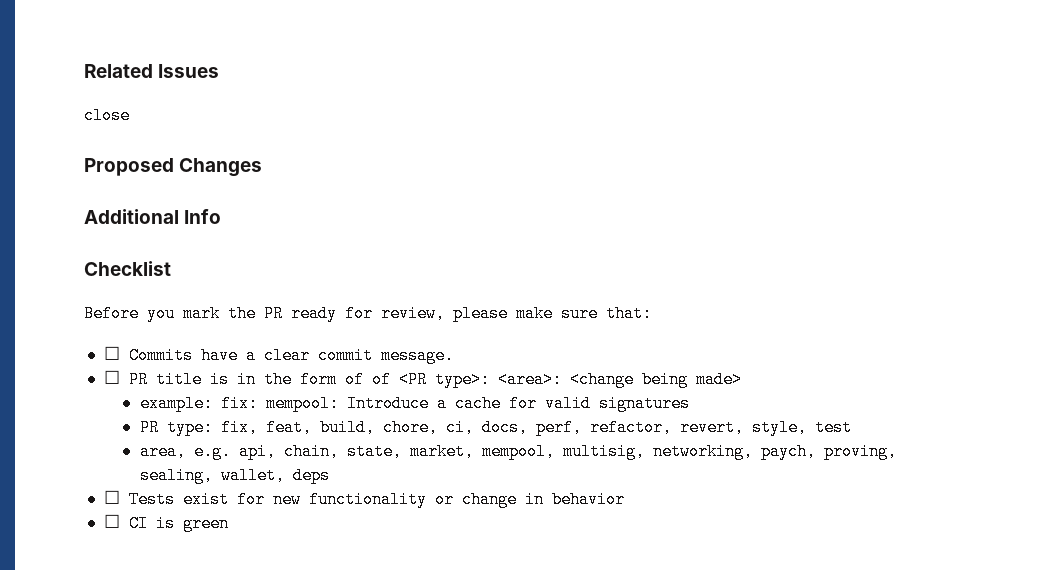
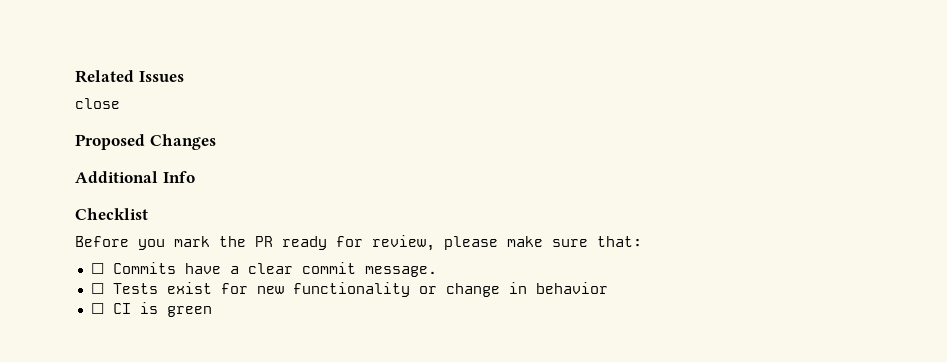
[103,370,742,388] [139,395,690,412] [139,419,852,436] [139,443,897,460] [139,467,330,484] // ☐ PR title is in the form of of <PR type>: <area>: <change being made> // example: fix: mempool: Introduce a cache for valid signatures // PR type: fix, feat, build, chore, ci, docs, perf, refactor, revert, style, test // area, e.g. api, chain, state, market, mempool, multisig, networking, paych, proving, sealing, wallet, deps -> (437, 271) none

